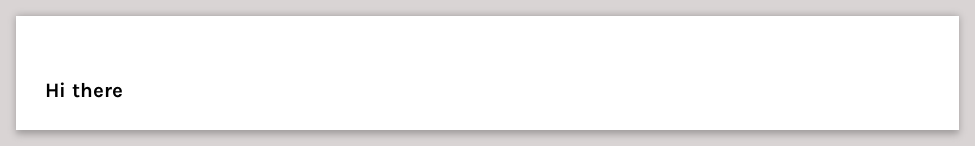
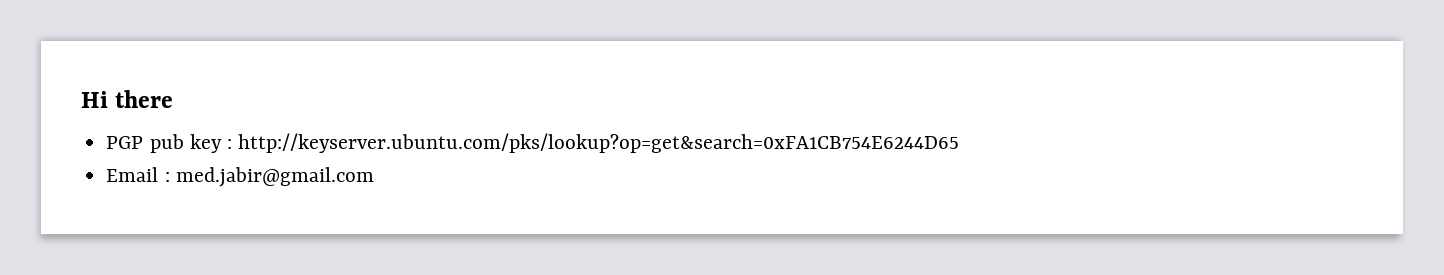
(123, 90) none -> [106,133,960,153] [106,167,374,187] // PGP pub key : http://keyserver.ubuntu.com/pks/lookup?op=get&search=0xFA1CB754E6244D65 // Email : med.jabir@gmail.com

